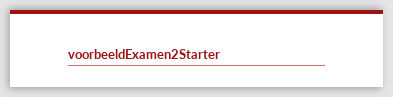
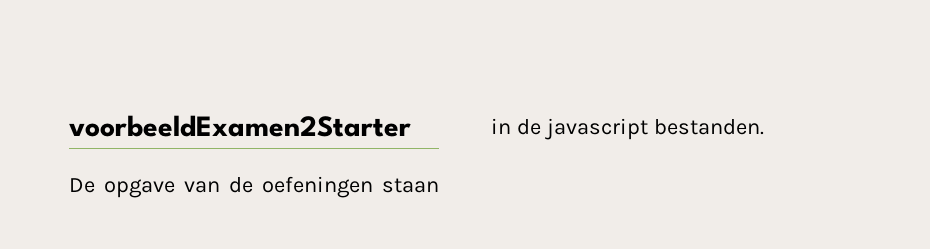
(220, 54) none -> [69,176,439,198] [491,118,764,140] // De opgave van de oefeningen staan in de javascript bestanden.

